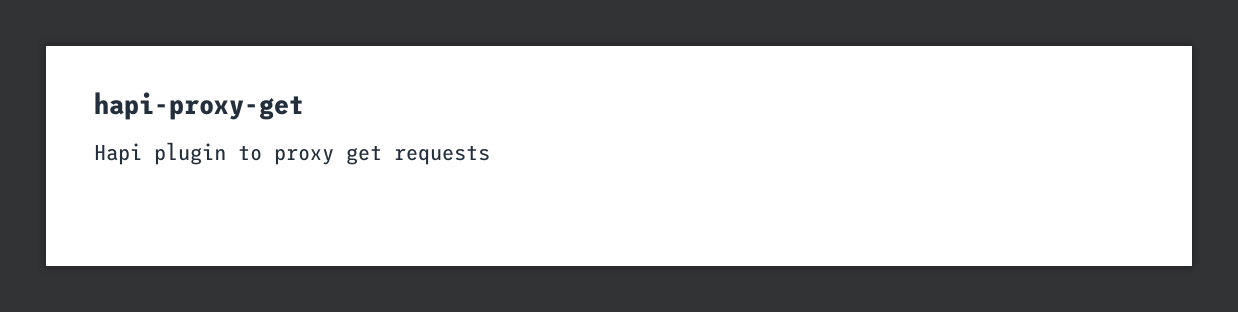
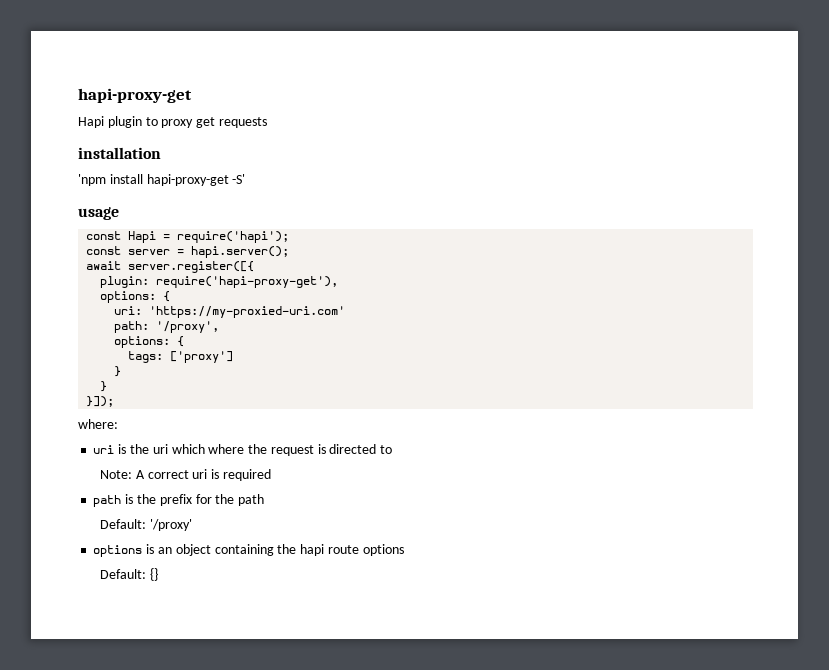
(490, 155) none -> [78,147,161,159] [78,174,246,186] [78,207,119,220] [86,231,290,243] [86,246,290,258] [86,261,255,273] [100,276,339,288] [100,291,171,303] [114,306,346,318] [114,321,220,333] [114,336,185,348] [128,351,234,363] [114,366,122,377] [100,381,108,392] [86,396,115,407] [78,419,118,429] [93,444,393,456] [100,469,271,481] [93,494,265,507] [100,519,192,531] [93,544,404,557] [100,568,158,581] // installation // 'npm install hapi-proxy-get -S' // usage // const Hapi = require('hapi'); // const server = hapi.server(); // await server.register([{ // plugin: require('hapi-proxy-get'), // options: { // uri: 'https://my-proxied-uri.com' // path: '/proxy', // options: { // tags: ['proxy'] // } // } // }]); // where: // uri is the uri which where the request is directed to // Note: A correct uri is required // path is the prefix for the path // Default: '/proxy' // options is an object containing the hapi route options // Default: {}

